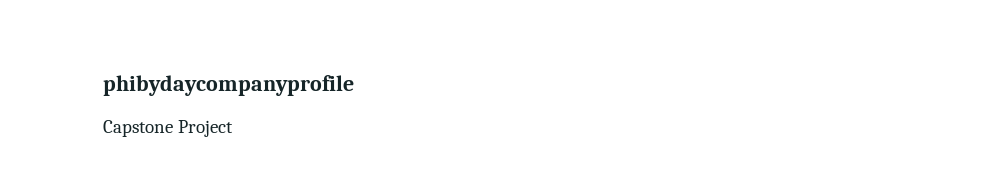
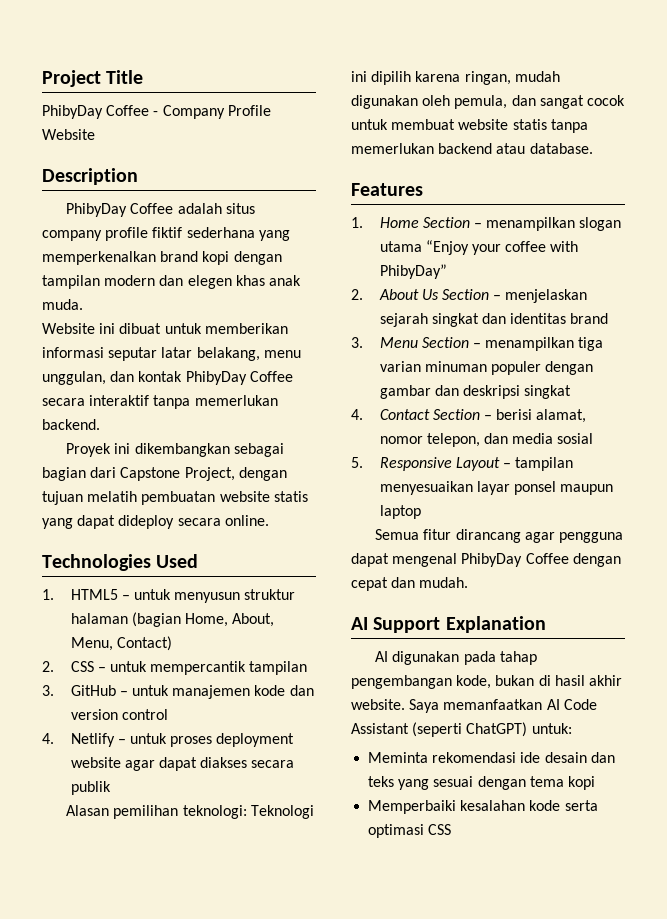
[103,75,354,96] [103,120,234,137] phibydaycompanyprofile // Capstone Project -> [42,70,144,87] [42,105,271,119] [42,129,95,140] [42,168,138,185] [66,203,255,217] [42,227,290,241] [42,251,282,265] [42,275,301,289] [42,299,83,310] [42,323,288,334] [42,347,301,361] [42,371,293,385] [42,395,278,409] [42,419,100,430] [66,443,284,457] [42,467,287,481] [42,491,308,505] [42,515,269,529] [42,554,199,571] [42,589,296,603] [70,612,275,627] [70,636,172,651] [42,661,308,675] [42,685,314,699] [70,709,168,720] [42,733,295,747] [70,757,295,771] [70,781,111,795] [66,805,314,819] [351,71,560,85] [351,95,625,109] [351,119,588,133] [351,143,593,154] [351,183,423,196] [351,217,622,231] [379,240,579,255] [379,264,447,279] [351,289,588,303] [379,313,609,327] [351,337,604,351] [379,361,594,375] [379,385,572,399] [351,409,587,423] [379,433,594,447] [351,457,574,471] [379,481,614,495] [379,505,421,519] [375,529,623,543] [351,553,621,567] [351,577,469,591] [351,616,546,633] [375,651,537,665] [351,675,622,689] [351,699,597,713] [351,722,572,737] [368,752,615,763] [368,776,595,790] [368,800,598,814] [368,824,452,838] Project Title // PhibyDay Coffee - Company Profile Website // Description // PhibyDay Coffee adalah situs company profile fiktif sederhana yang memperkenalkan brand kopi dengan tampilan modern dan elegen khas anak muda. // Website ini dibuat untuk memberikan informasi seputar latar belakang, menu unggulan, dan kontak PhibyDay Coffee secara interaktif tanpa memerlukan backend. // Proyek ini dikembangkan sebagai bagian dari Capstone Project, dengan tujuan melatih pembuatan website statis yang dapat dideploy secara online. // Technologies Used // 1. HTML5 – untuk menyusun struktur halaman (bagian Home, About, Menu, Contact) // 2. CSS – untuk mempercantik tampilan // 3. GitHub – untuk manajemen kode dan version control // 4. Netlify – untuk proses deployment website agar dapat diakses secara publik // Alasan pemilihan teknologi: Teknologi ini dipilih karena ringan, mudah digunakan oleh pemula, dan sangat cocok untuk membuat website statis tanpa memerlukan backend atau database. // Features // 1. Home Section – menampilkan slogan utama “Enjoy your coffee with PhibyDay” // 2. About Us Section – menjelaskan sejarah singkat dan identitas brand // 3. Menu Section – menampilkan tiga varian minuman populer dengan gambar dan deskripsi singkat // 4. Contact Section – berisi alamat, nomor telepon, dan media sosial // 5. Responsive Layout – tampilan menyesuaikan layar ponsel maupun laptop // Semua fitur dirancang agar pengguna dapat mengenal PhibyDay Coffee dengan cepat dan mudah. // AI Support Explanation // AI digunakan pada tahap pengembangan kode, bukan di hasil akhir website. Saya memanfaatkan AI Code Assistant (seperti ChatGPT) untuk: // Meminta rekomendasi ide desain dan teks yang sesuai dengan tema kopi // Memperbaiki kesalahan kode serta optimasi CSS

